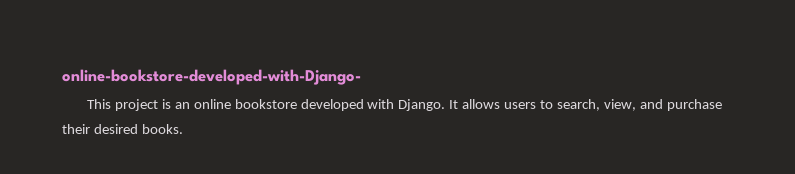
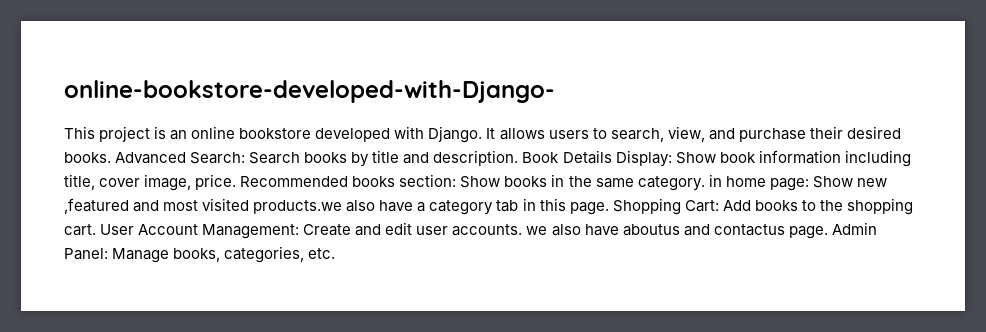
(183, 129) none -> [115,150,911,167] [64,174,887,191] [64,198,913,215] [64,222,877,239] [64,246,336,263] Advanced Search: Search books by title and description. Book Details Display: Show book information including title, cover image, price. Recommended books section: Show books in the same category. in home page: Show new ,featured and most visited products.we also have a category tab in this page. Shopping Cart: Add books to the shopping cart. User Account Management: Create and edit user accounts. we also have aboutus and contactus page. Admin Panel: Manage books, categories, etc.

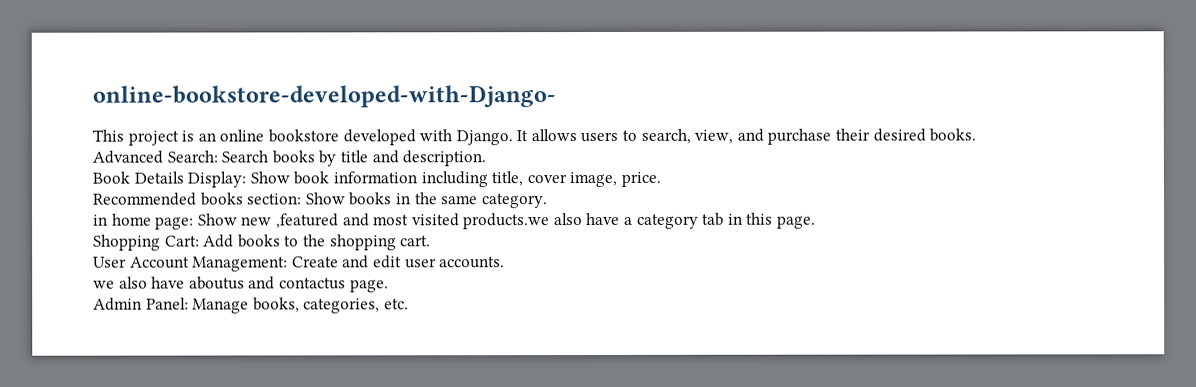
(111, 157) none -> (977, 135) //
(519, 158) none -> (487, 158) //
(237, 182) none -> (661, 179) //
(705, 183) none -> (548, 201) //
(609, 208) none -> (817, 222) //
(96, 230) none -> (432, 241) //
(523, 230) none -> (506, 262) //
(828, 232) none -> (389, 286) //

